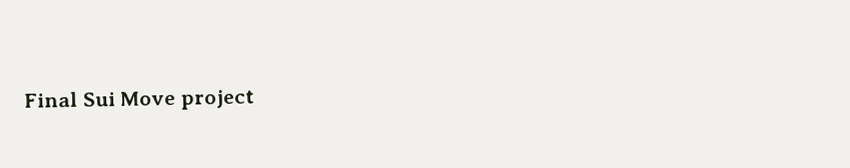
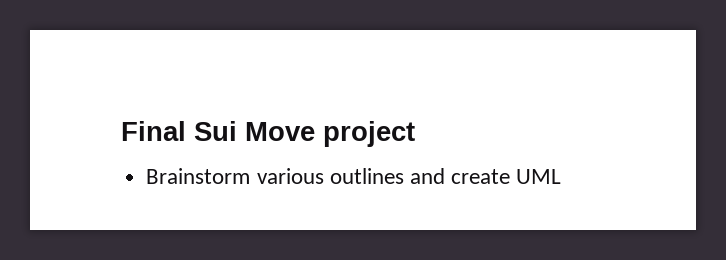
(256, 99) none -> [146,168,562,184] // Brainstorm various outlines and create UML

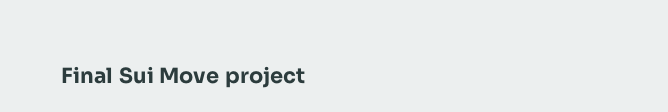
[146,168,562,184] // Brainstorm various outlines and create UML -> (306, 77) none

